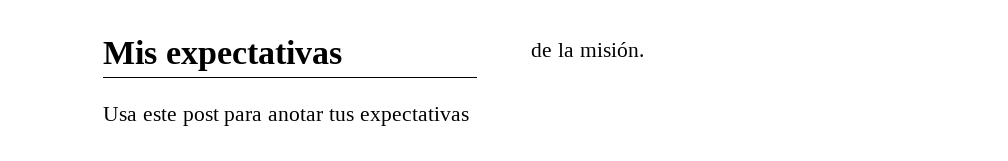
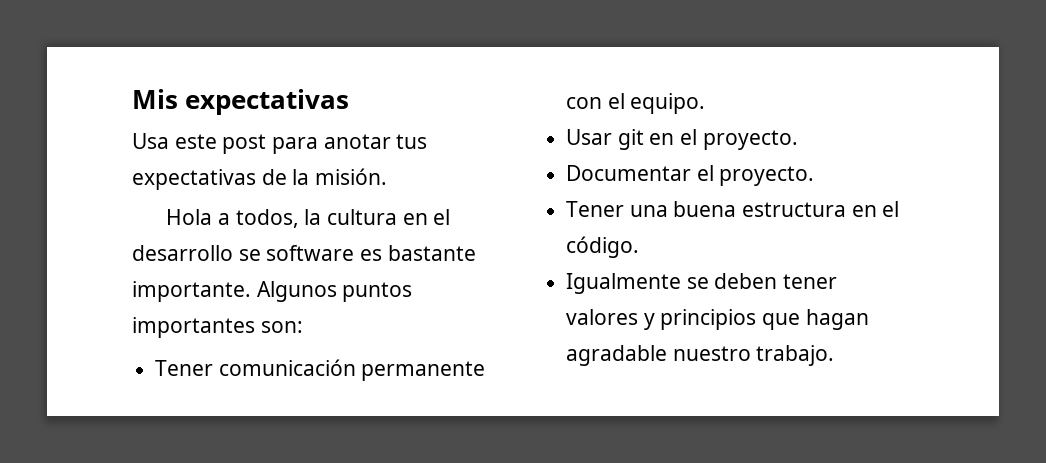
(644, 49) none -> [166,209,451,228] [132,245,476,261] [132,281,413,302] [132,317,303,338] [155,359,486,381] [566,93,706,114] [566,129,798,150] [566,165,815,186] [566,201,900,217] [566,236,640,258] [566,273,838,294] [566,309,869,330] [566,345,835,366] // Hola a todos, la cultura en el desarrollo se software es bastante importante. Algunos puntos importantes son: // Tener comunicación permanente con el equipo. // Usar git en el proyecto. // Documentar el proyecto. // Tener una buena estructura en el código. // Igualmente se deben tener valores y principios que hagan agradable nuestro trabajo.

